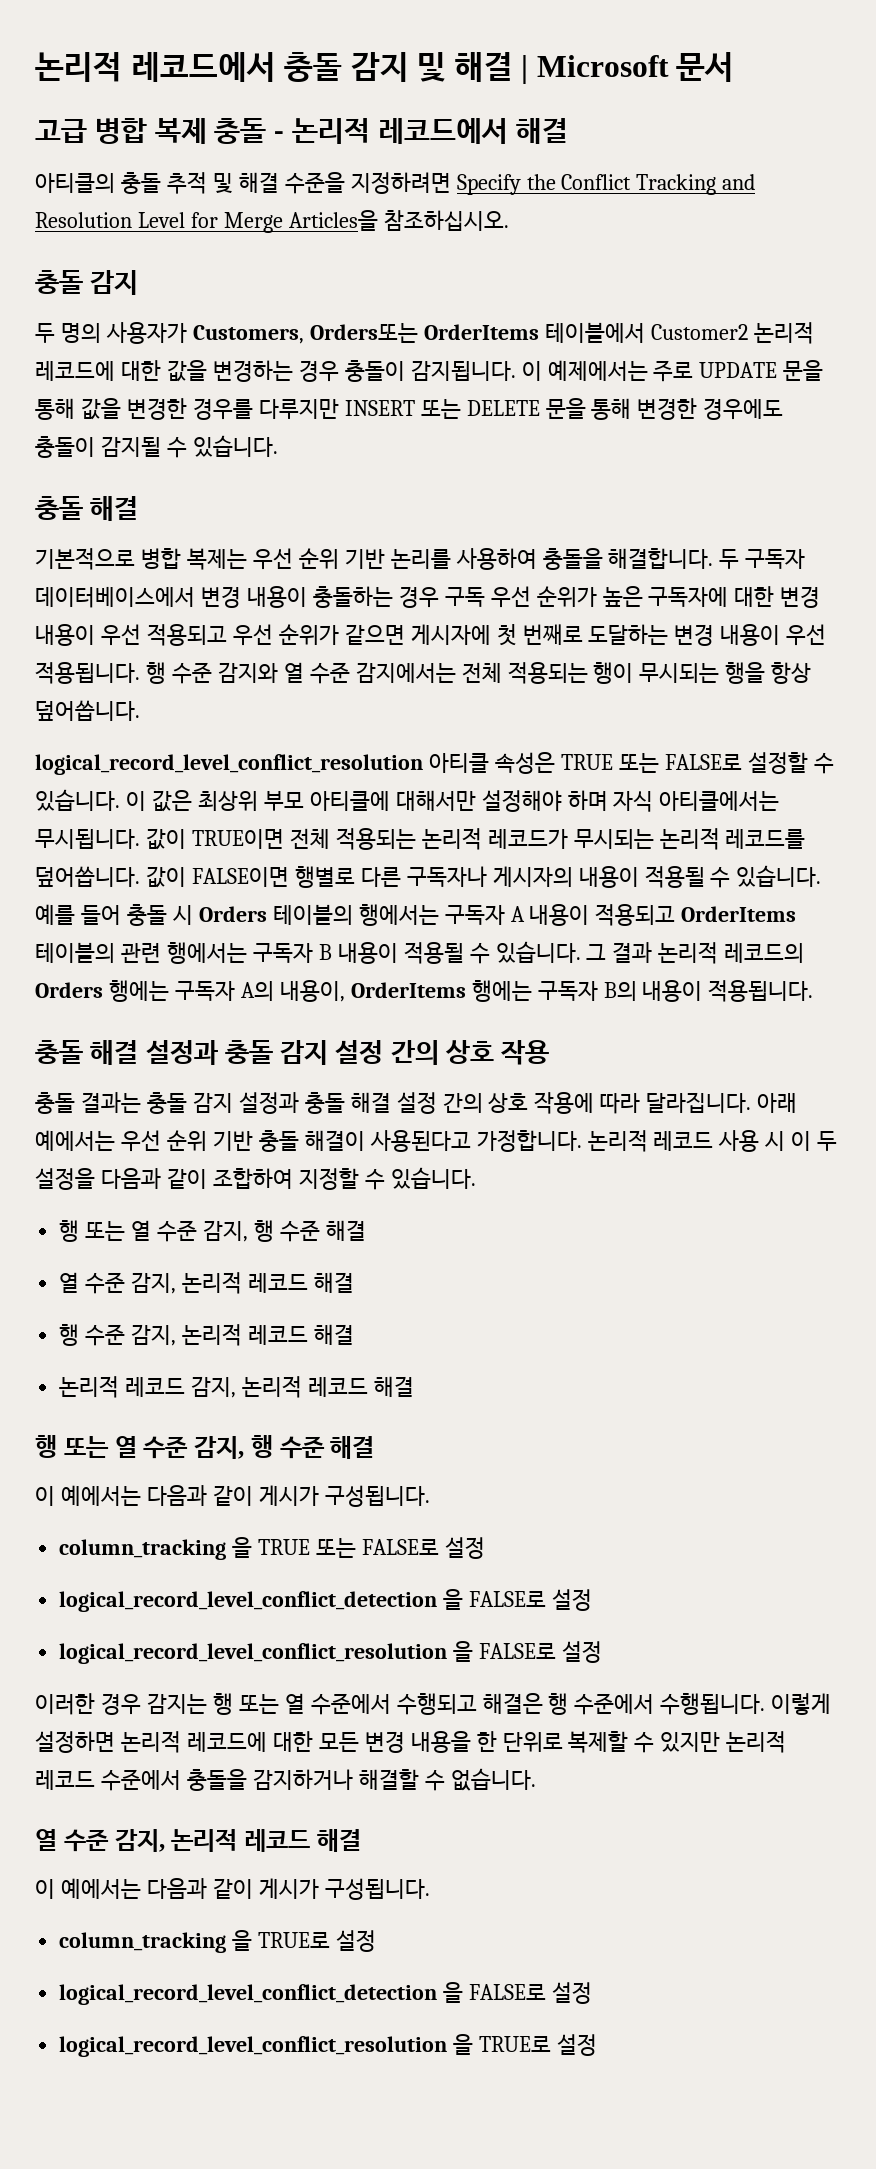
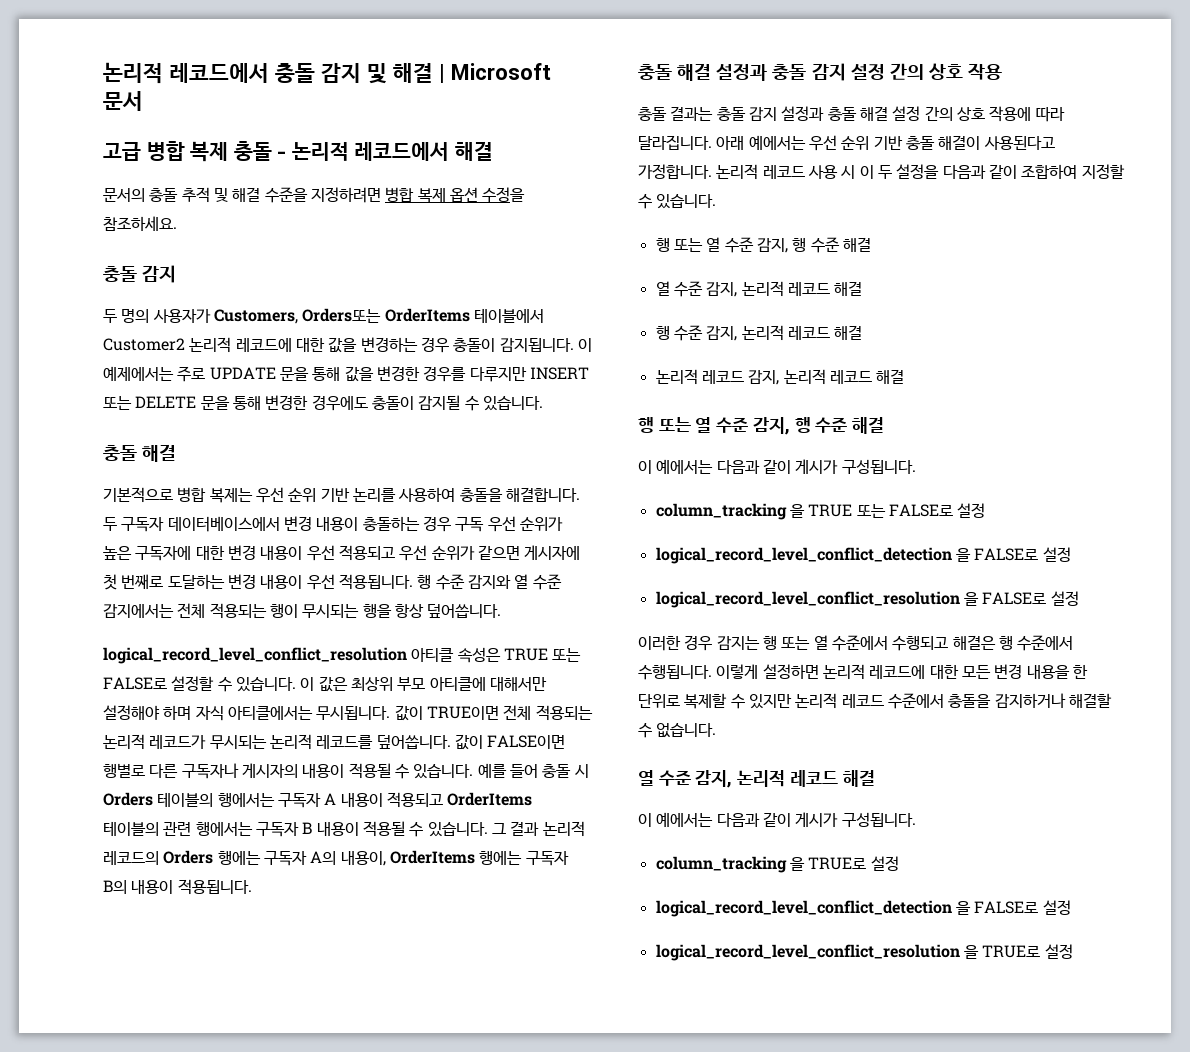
[35,173,115,193] 아티클의 -> [103,188,145,202] 문서의
[456,174,756,195] [35,210,509,233] Specify the Conflict Tracking and Resolution Level for Merge Articles을 참조하십시오. -> [385,187,526,203] [103,216,177,231] 병합 복제 옵션 수정을 참조하세요.

